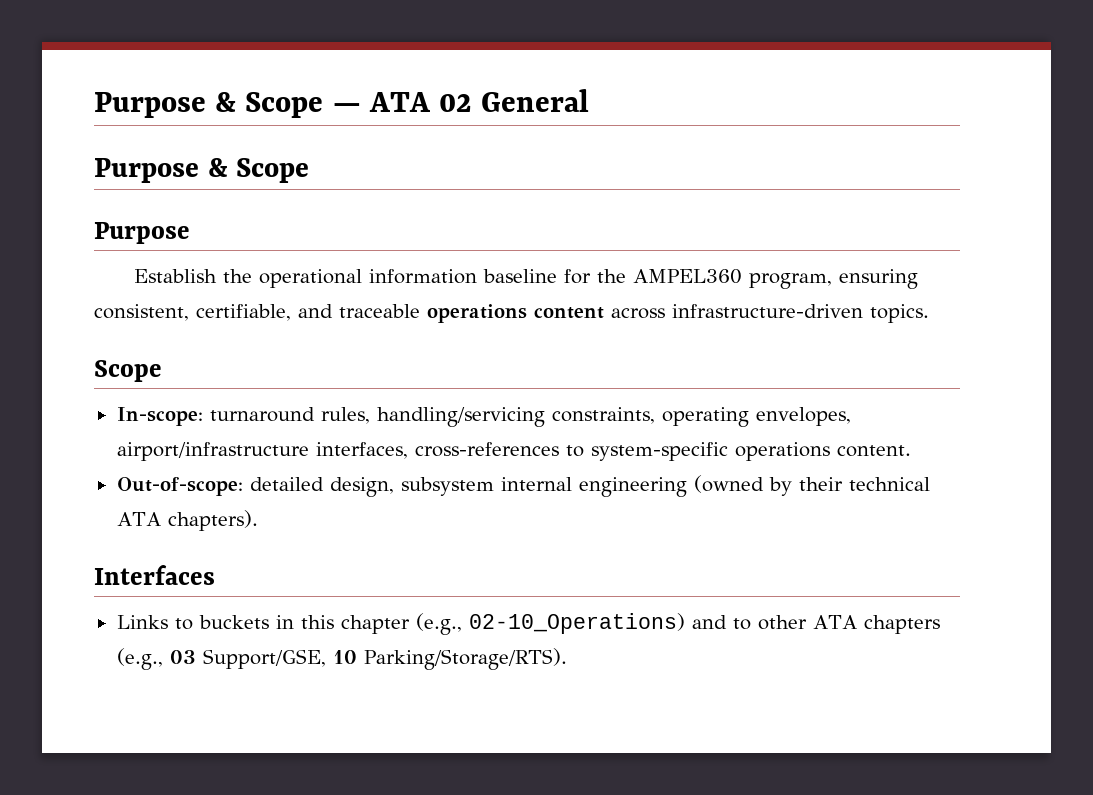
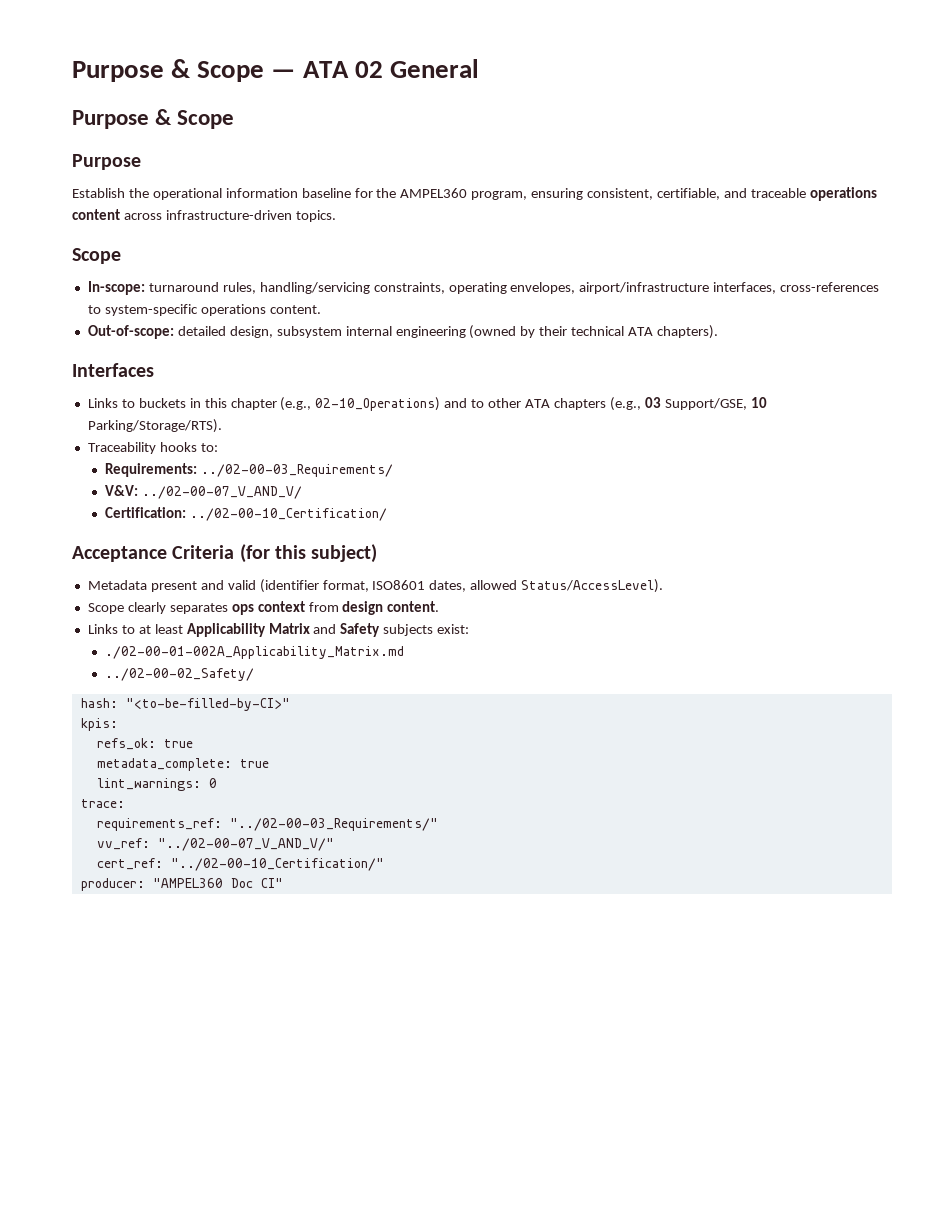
(567, 659) none -> [87,442,218,454] [105,463,394,477] [105,485,303,499] [105,507,388,521] [72,544,378,563] [87,579,664,593] [87,601,440,615] [87,623,470,637] [105,646,405,659] [105,668,255,681] [80,698,290,711] [80,718,118,731] [96,738,193,750] [96,758,269,771] [96,778,217,791] [80,799,125,808] [96,818,438,831] [96,838,334,851] [96,858,384,871] [80,878,283,891] // Traceability hooks to: // Requirements: ../02-00-03_Requirements/ // V&V: ../02-00-07_V_AND_V/ // Certification: ../02-00-10_Certification/ // Acceptance Criteria (for this subject) // Metadata present and valid (identifier format, ISO8601 dates, allowed Status/AccessLevel). // Scope clearly separates ops context from design content. // Links to at least Applicability Matrix and Safety subjects exist: // ./02-00-01-002A_Applicability_Matrix.md // ../02-00-02_Safety/ // hash: "<to-be-filled-by-CI>" // kpis: // refs_ok: true // metadata_complete: true // lint_warnings: 0 // trace: // requirements_ref: "../02-00-03_Requirements/" // vv_ref: "../02-00-07_V_AND_V/" // cert_ref: "../02-00-10_Certification/" // producer: "AMPEL360 Doc CI"

